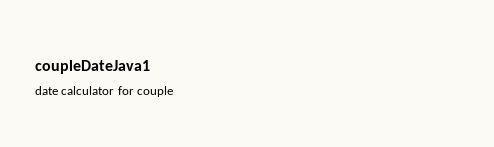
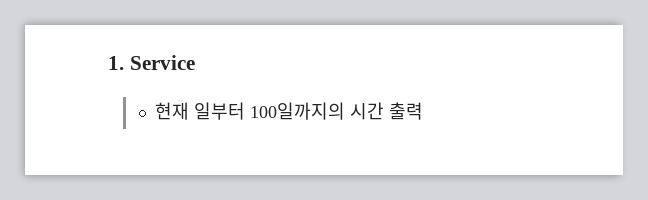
[35,60,150,74] [35,86,174,97] coupleDateJava1 // date calculator for couple -> [108,55,195,70] [155,102,424,120] 1. Service // 현재 일부터 100일까지의 시간 출력

